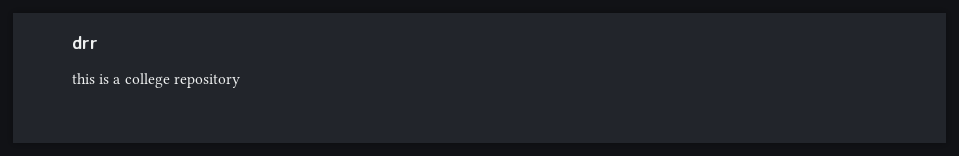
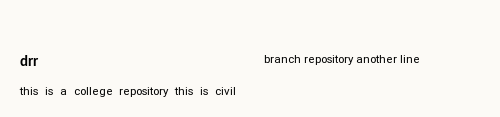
(240, 81) none -> [174,87,236,95] [264,55,421,65] this is civil branch repository another line

